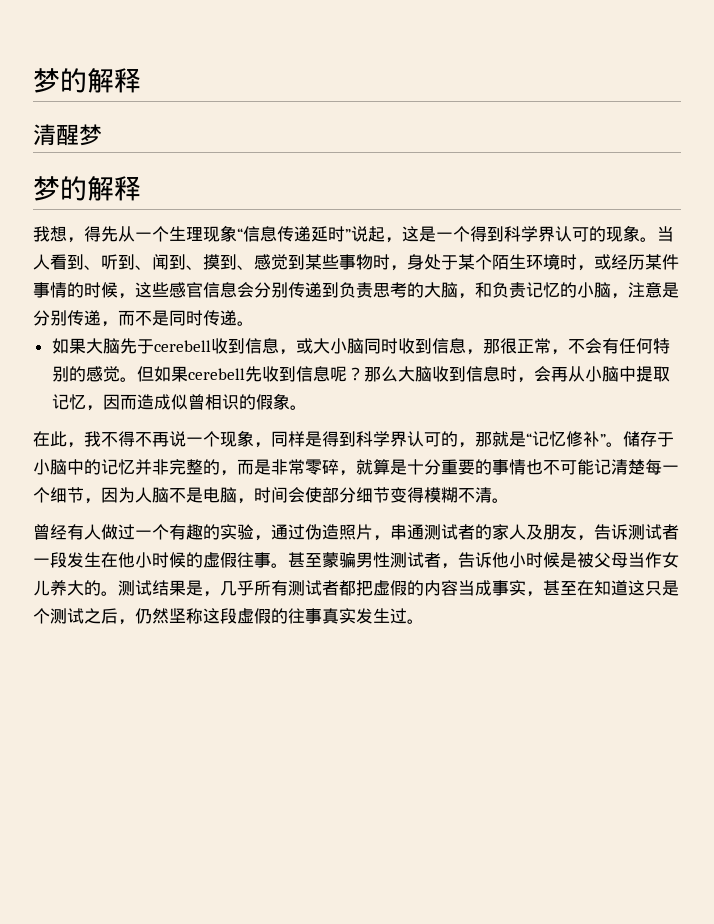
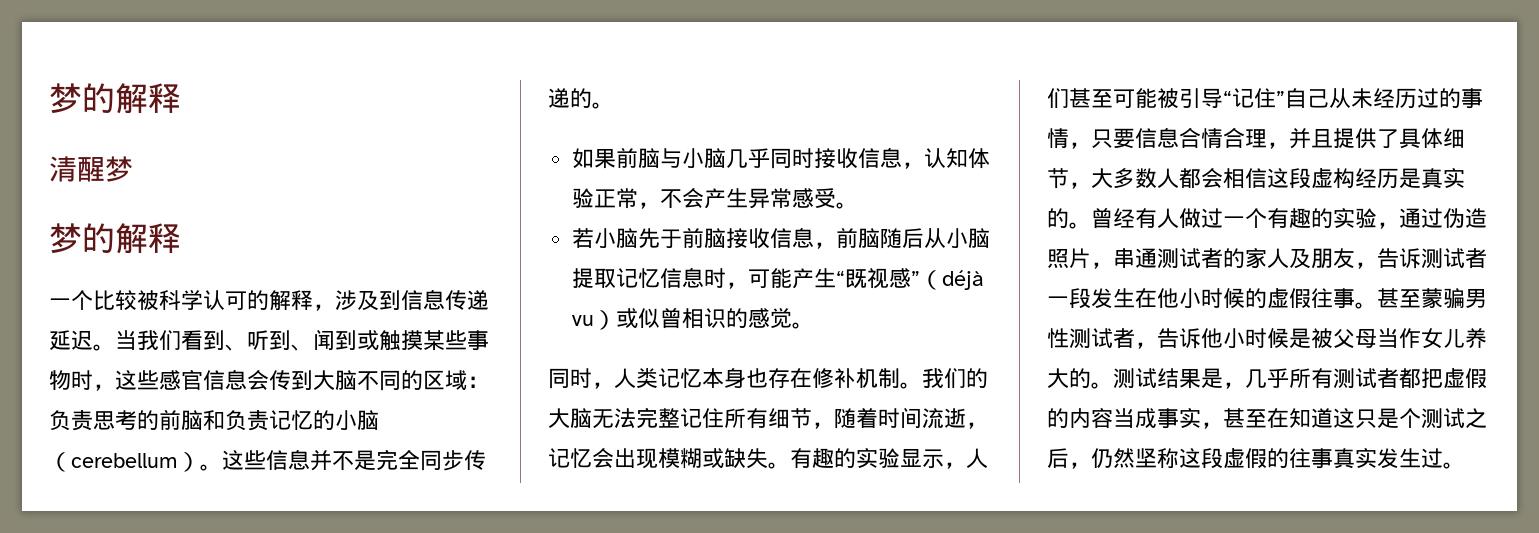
[33,225,674,243] [33,254,679,271] [33,282,339,299] 我想，得先从一个生理现象“信息传递延时”说起，这是一个得到科学界认可的现象。当人看到、听到、闻到、摸到、感觉到某些事物时，身处于某个陌生环境时，或经历某件事情的时候，这些感官信息会分别传递到 -> [49,289,489,311] [49,329,489,351] [49,369,489,391] 一个比较被科学认可的解释，涉及到信息传递延迟。当我们看到、听到、闻到或触摸某些事物时，这些感官信息会传到大脑不同的区域：
[424,282,475,299] 大脑， -> [159,409,203,430] 前脑
[611,282,679,299] [33,310,254,327] [51,338,670,355] [51,366,670,383] [51,394,171,411] ，注意是分别传递，而不是同时传递。 // 如果大脑先于cerebell收到信息，或大小脑同时收到信息，那很正常，不会有任何特别的感觉。但如果cerebell先收到信息呢？那么大脑收到信息时，会再从小脑中提取记忆，因而造成 -> [49,449,486,472] [548,88,614,109] [572,147,991,169] [572,188,859,209] [572,227,991,249] [572,267,985,290] [572,308,639,330] （cerebellum）。这些信息并不是完全同步传递的。 // 如果前脑与小脑几乎同时接收信息，认知体验正常，不会产生异常感受。 // 若小脑先于前脑接收信息，前脑随后从小脑提取记忆信息时，可能产生“既视感”（déjà vu）或
[255,393,307,410] [33,430,674,448] [33,459,679,476] [33,487,509,504] 假象。 // 在此，我不得不再说一个现象，同样是得到科学界认可的，那就是“记忆修补”。储存于小脑中的记忆并非完整的，而是非常零碎，就算是十分重要的事情也不可能记清楚每一个细节，因为人脑不是电脑，时间会使部分细节变得模糊不清。 // -> [748,308,815,329] [548,368,988,389] [548,407,988,429] [548,448,988,469] [1047,88,1483,109] [1047,127,1465,149] [1047,168,1465,189] [1047,208,1091,229] 感觉。 // 同时，人类记忆本身也存在修补机制。我们的大脑无法完整记住所有细节，随着时间流逝，记忆会出现模糊或缺失。有趣的实验显示，人们甚至可能被引导“记住”自己从未经历过的事情，只要信息合情合理，并且提供了具体细节，大多数人都会相信这段虚构经历是真实的。

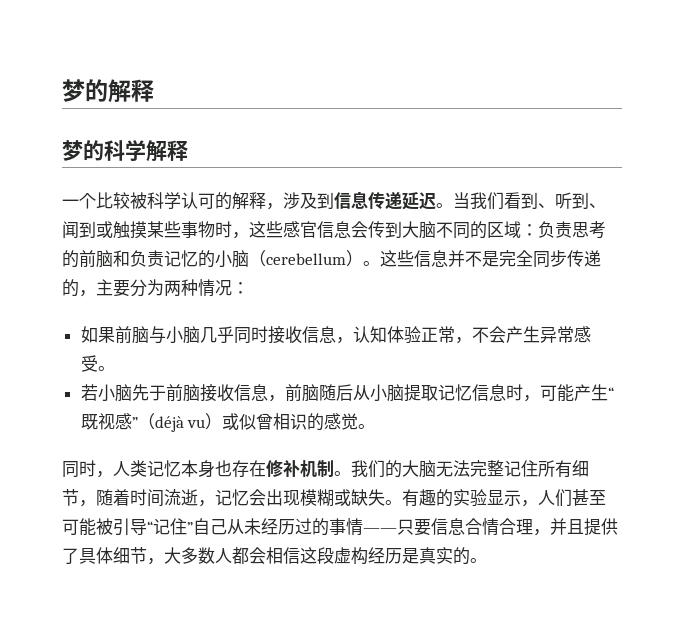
[49,83,181,114] [49,156,133,182] [49,223,115,254] 梦的解释 // 清醒梦 // 梦的 -> [62,79,154,103] [62,140,146,161] 梦的解释 // 梦的科学
[592,102,614,109] 。 -> [79,279,249,297] ，主要分为两种情况：
[1069,142,1091,149] ， -> [363,528,397,533] ——
[1091,207,1487,229] [1047,248,1487,269] [1047,288,1487,309] [1047,328,1487,349] [1047,368,1487,389] [1047,408,1487,429] [1047,448,1465,469] 曾经有人做过一个有趣的实验，通过伪造照片，串通测试者的家人及朋友，告诉测试者一段发生在他小时候的虚假往事。甚至蒙骗男性测试者，告诉他小时候是被父母当作女儿养大的。测试结果是，几乎所有测试者都把虚假的内容当成事实，甚至在知道这只是个测试之后，仍然坚称这段虚假的往事真实发生过。 -> (487, 560) none

